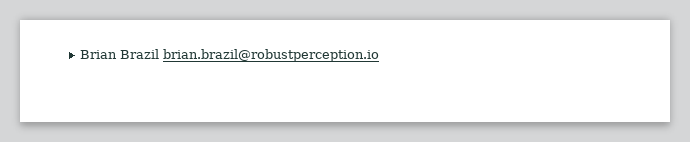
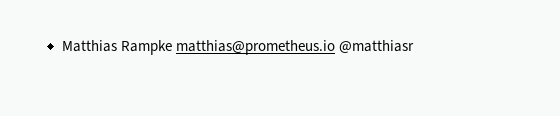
[80,49,380,62] Brian Brazil brian.brazil@robustperception.io -> [61,40,414,55] Matthias Rampke matthias@prometheus.io @matthiasr

